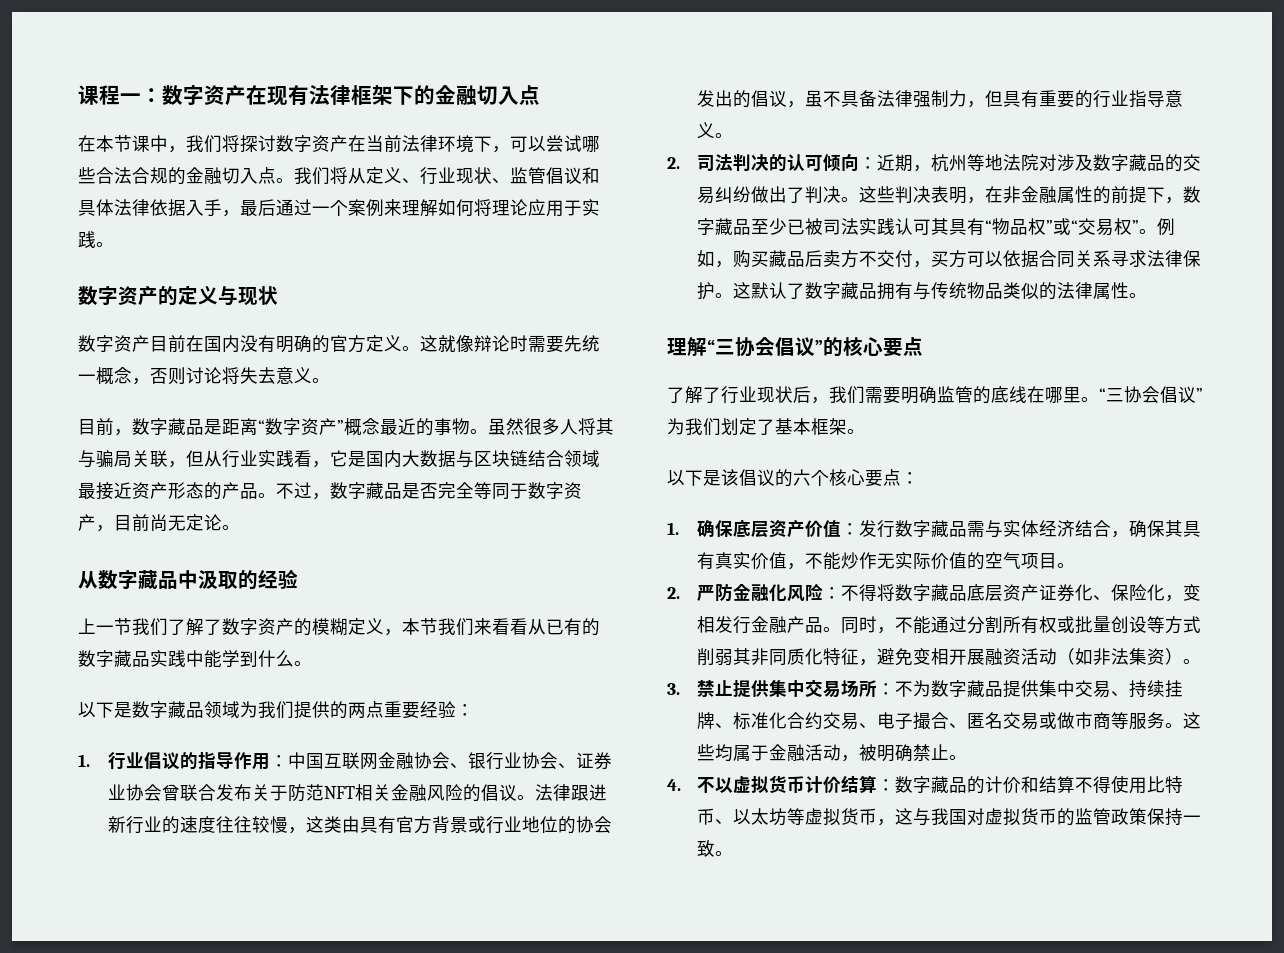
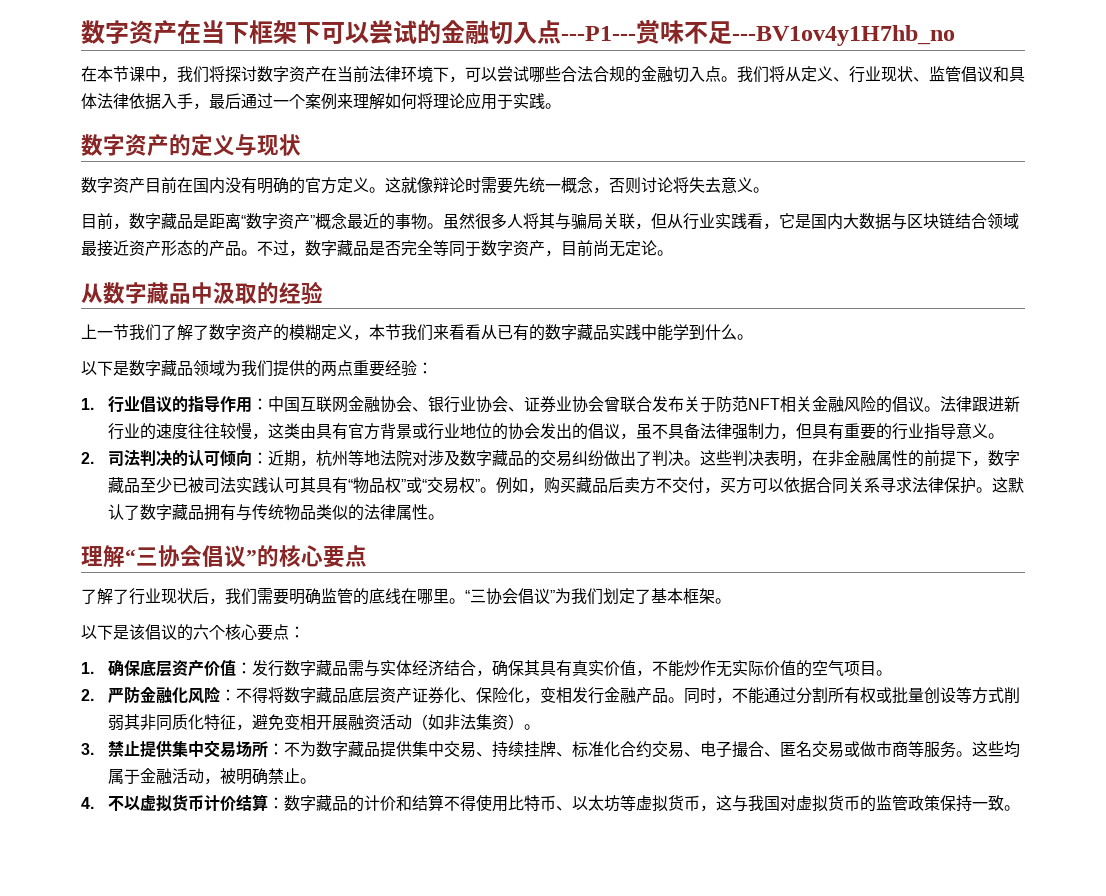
[78,85,540,106] 课程一：数字资产在现有法律框架下的金融切入点 -> [81,20,955,46] 数字资产在当下框架下可以尝试的金融切入点---P1---赏味不足---BV1ov4y1H7hb_no

